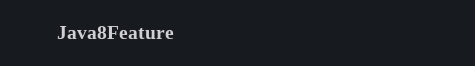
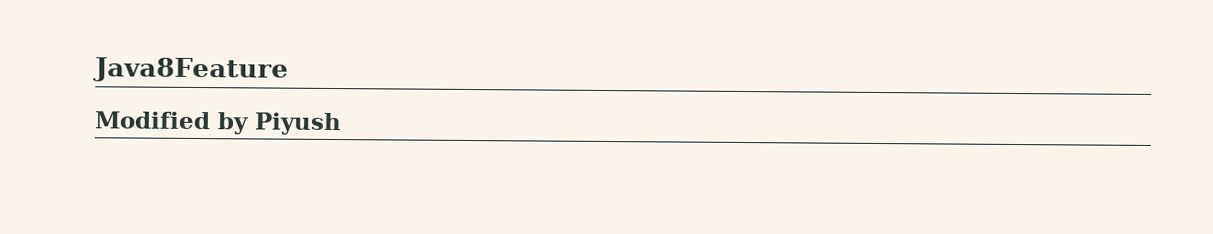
(174, 32) none -> [94,111,342,136] // Modified by Piyush

